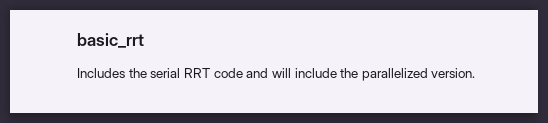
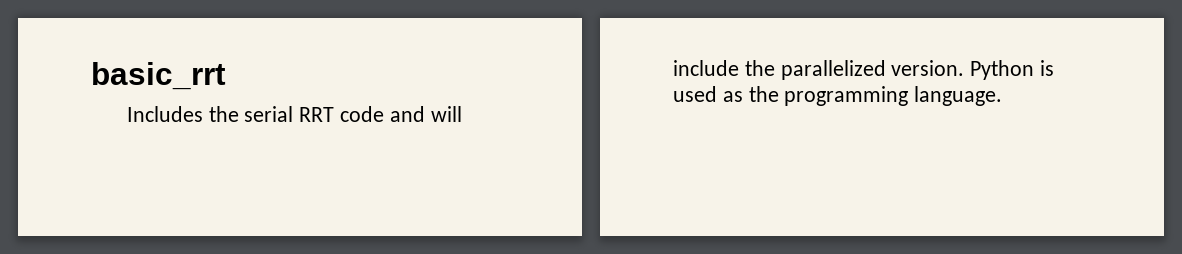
(476, 73) none -> [970,60,1055,80] [673,86,1003,106] Python is used as the programming language.

